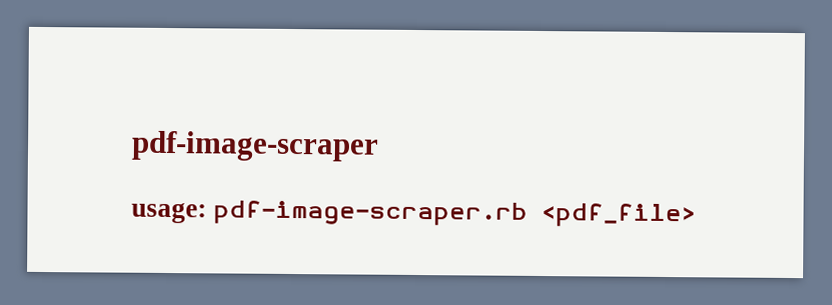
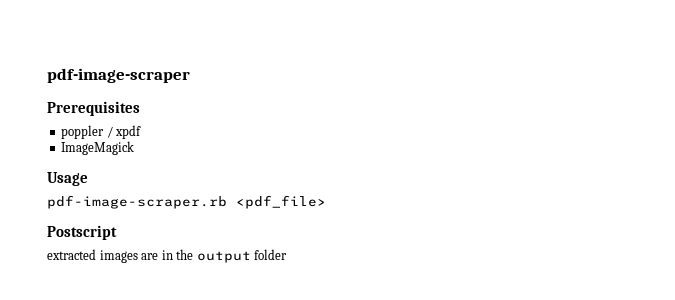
[131,200,697,228] usage: pdf-image-scraper.rb <pdf_file> -> [47,101,140,116] [61,125,142,139] [61,141,135,155] [47,172,88,186] [47,195,326,209] [47,225,117,240] [47,249,288,263] Prerequisites // poppler / xpdf // ImageMagick // Usage // pdf-image-scraper.rb <pdf_file> // Postscript // extracted images are in the output folder

